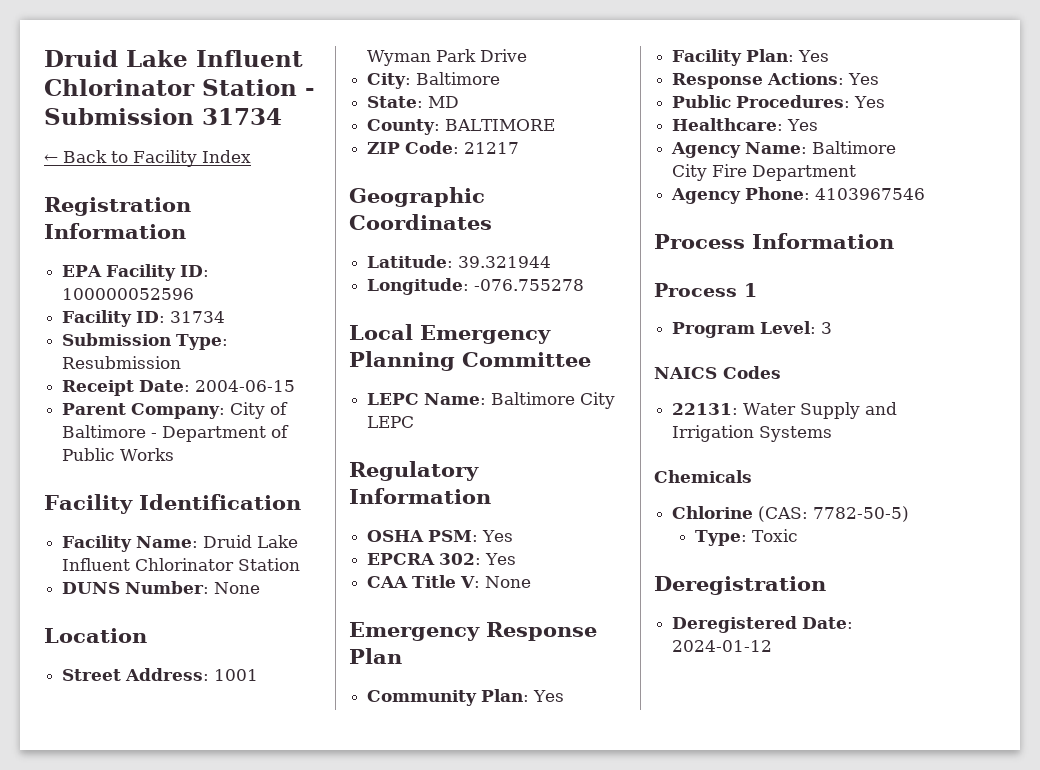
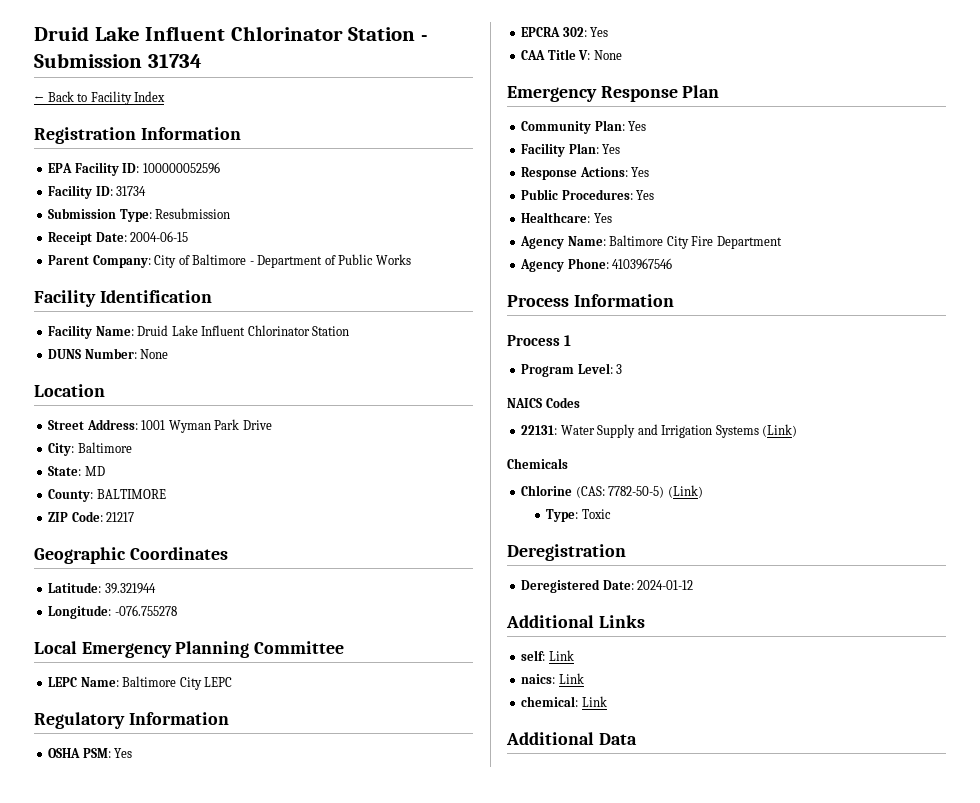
(833, 434) none -> [762,424,798,437] (Link)
(910, 514) none -> [667,485,703,498] (Link)
(773, 646) none -> [506,615,645,628] [521,650,574,661] [521,673,584,684] [521,696,607,707] [506,732,637,745] // Additional Links // self: Link // naics: Link // chemical: Link // Additional Data

